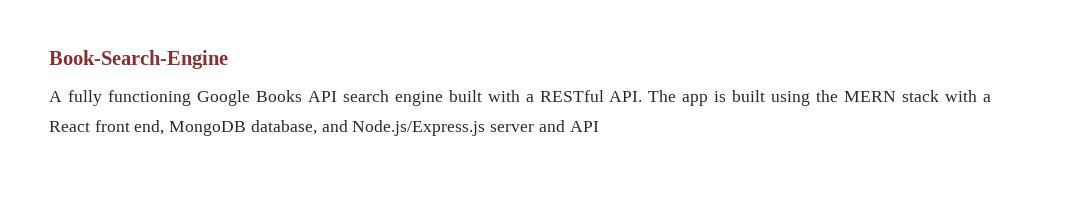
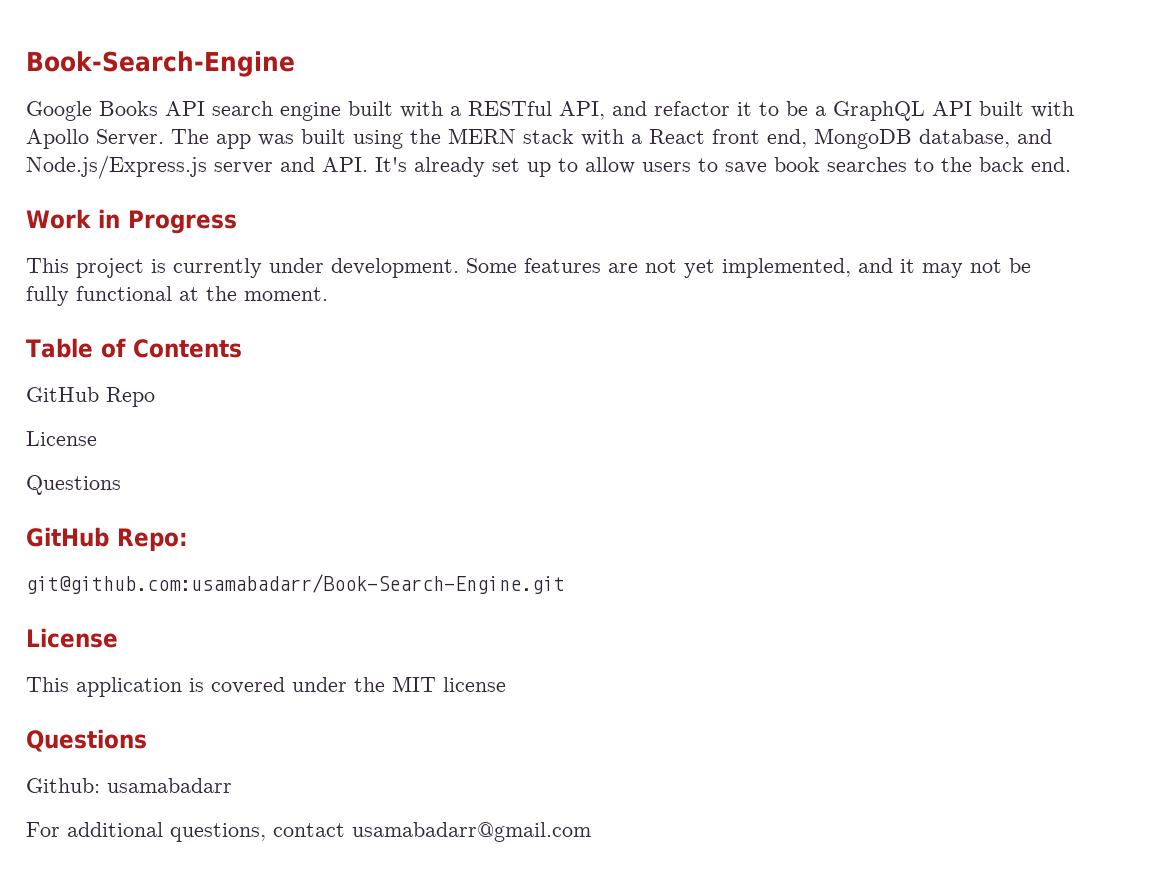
[49,90,191,106] A fully functioning -> (295, 64) none
[609,91,643,102] API. -> [559,101,1074,121] [26,129,164,149] API, and refactor it to be a GraphQL API built with Apollo Server.
[714,91,727,102] is -> [258,134,294,146] was
[569,121,599,132] API -> [322,157,1071,177] [26,209,237,234] [26,258,1031,278] [26,286,328,306] [26,338,242,358] [26,387,155,407] [26,431,97,446] [26,475,121,495] [26,527,188,551] [26,574,565,594] [26,628,118,648] [26,676,506,697] [26,729,147,752] [26,778,232,793] [26,822,591,842] API. It's already set up to allow users to save book searches to the back end. // Work in Progress // This project is currently under development. Some features are not yet implemented, and it may not be fully functional at the moment. // Table of Contents // GitHub Repo // License // Questions // GitHub Repo: // git@github.com:usamabadarr/Book-Search-Engine.git // License // This application is covered under the MIT license // Questions // Github: usamabadarr // For additional questions, contact usamabadarr@gmail.com

